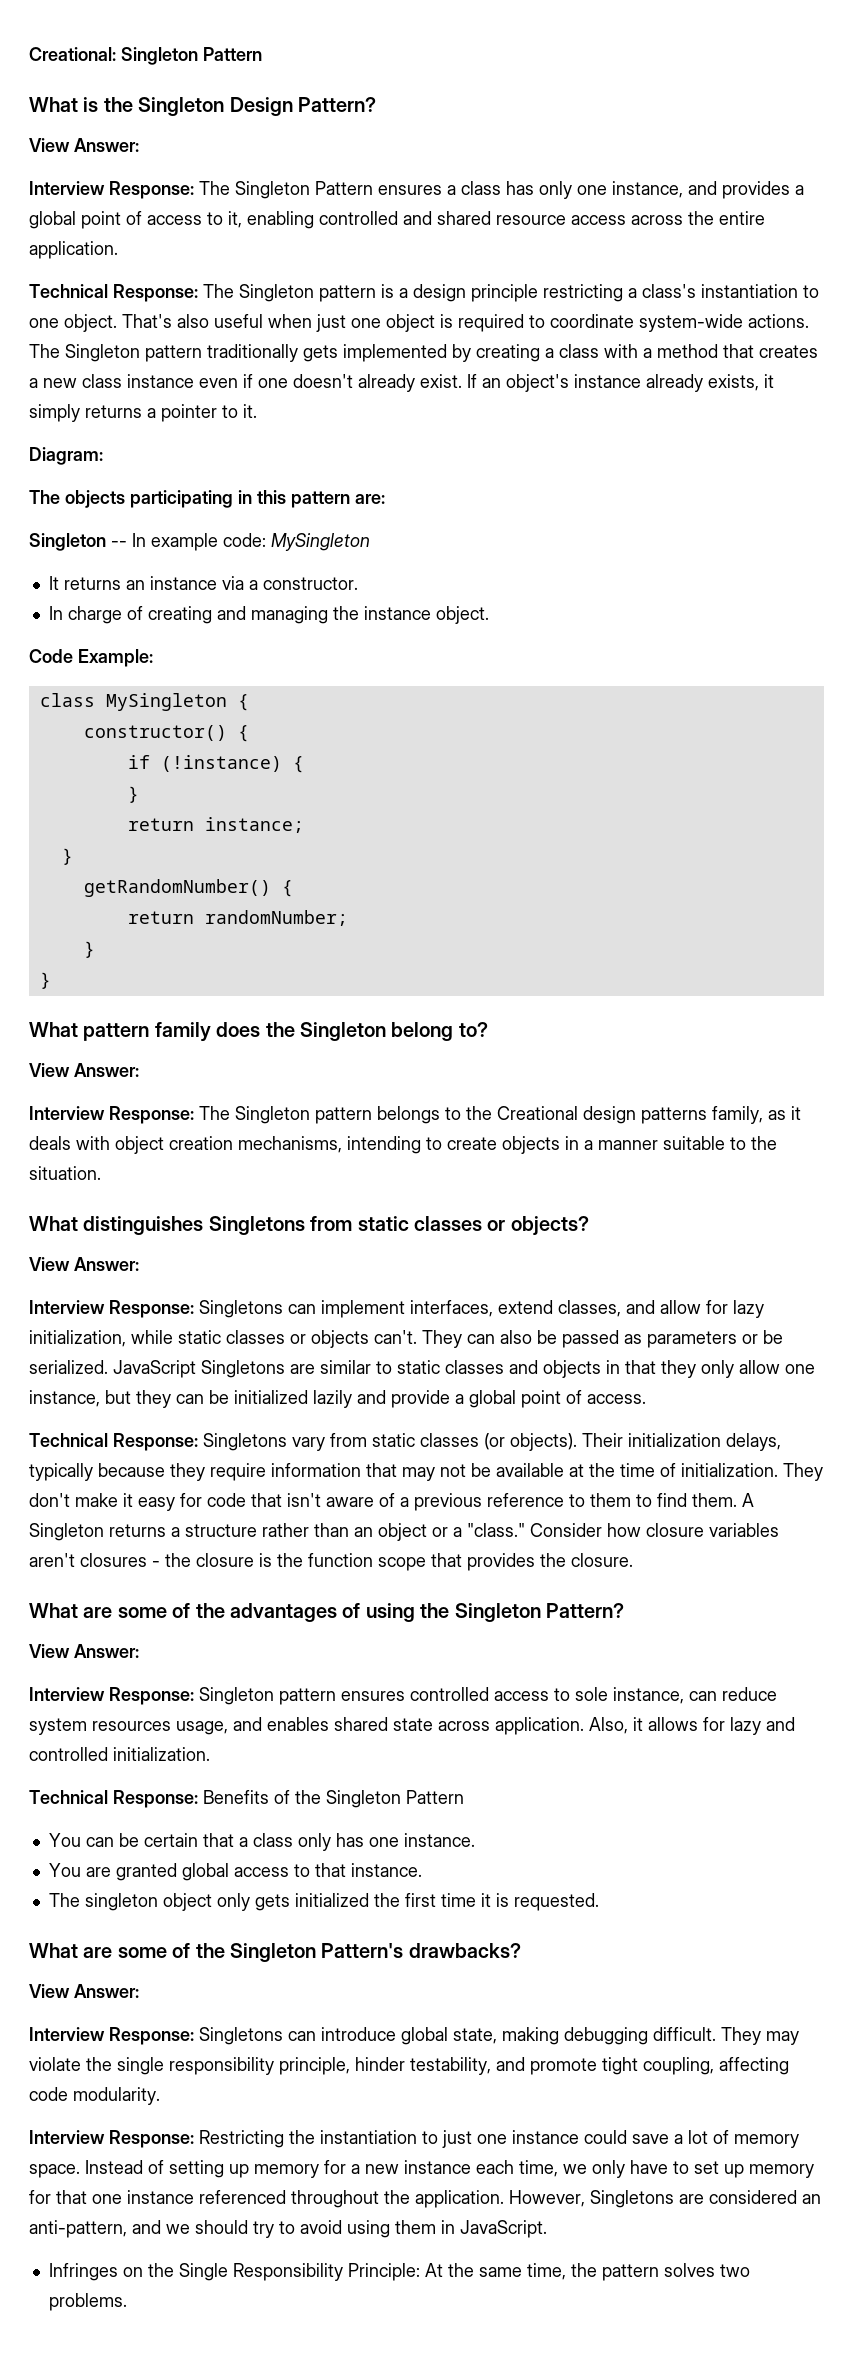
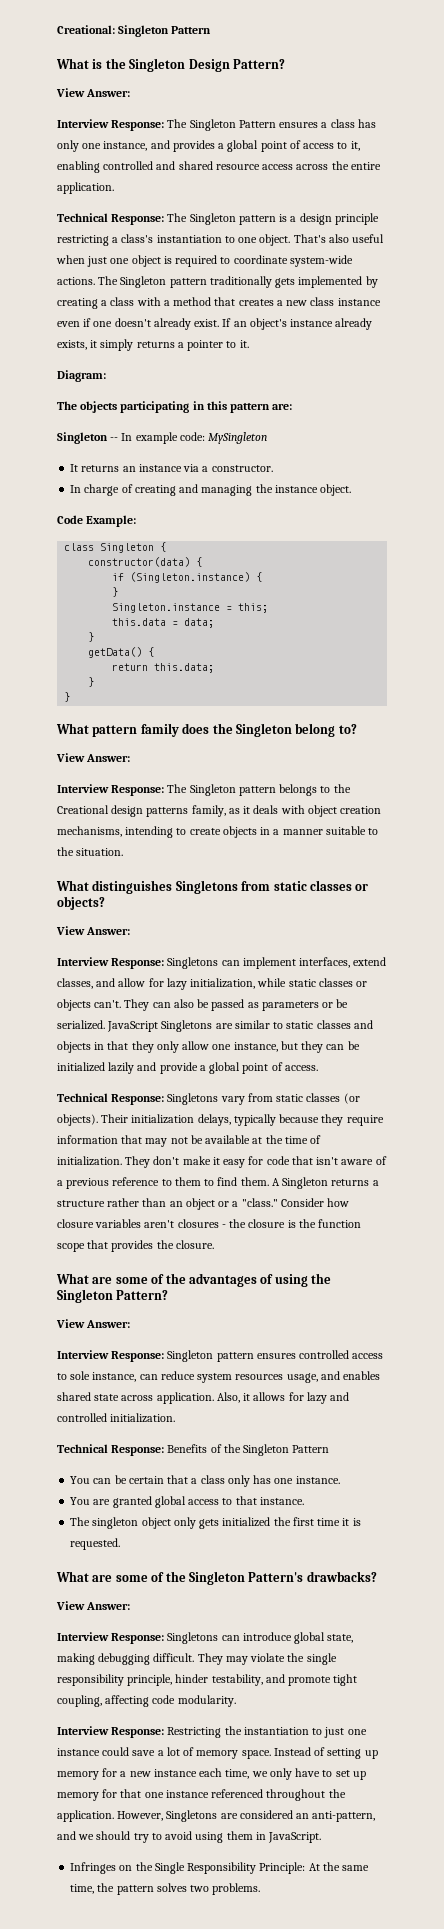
[105,693,249,711] [83,725,227,741] MySingleton { // constructor() -> [100,542,167,553] [88,557,191,567] Singleton { // constructor(data)
[160,755,282,772] (!instance) -> [130,572,251,583] (Singleton.instance)
[127,817,304,833] [61,848,73,865] [83,879,271,897] return instance; // } // getRandomNumber() -> [112,603,269,613] [112,618,215,628] [88,632,95,642] [88,647,143,658] Singleton.instance = this; // this.data = data; // } // getData()
[204,910,348,926] randomNumber; -> [154,663,215,673] this.data;

